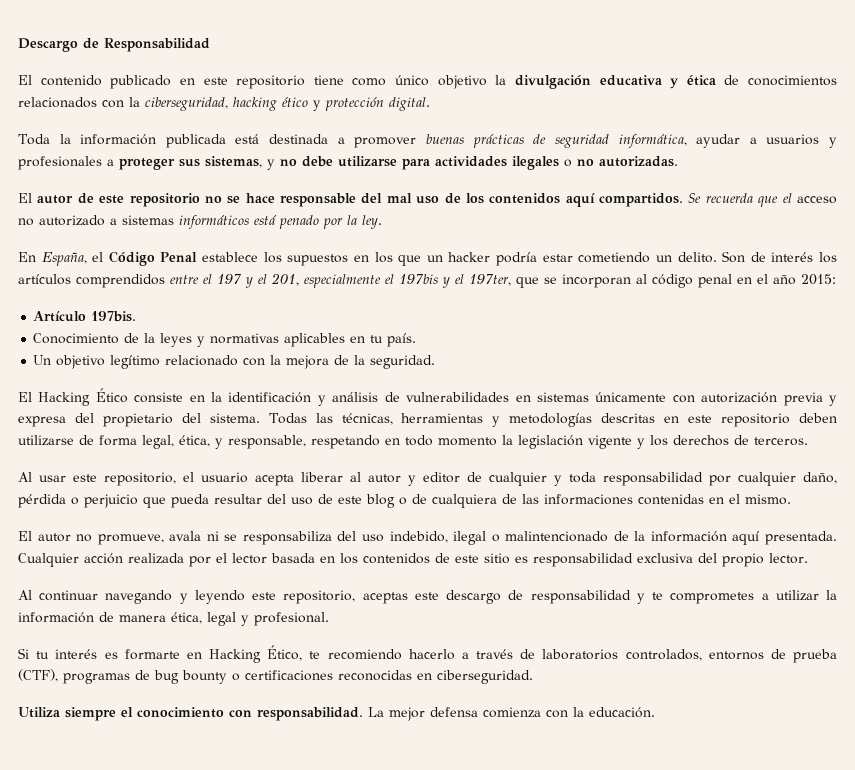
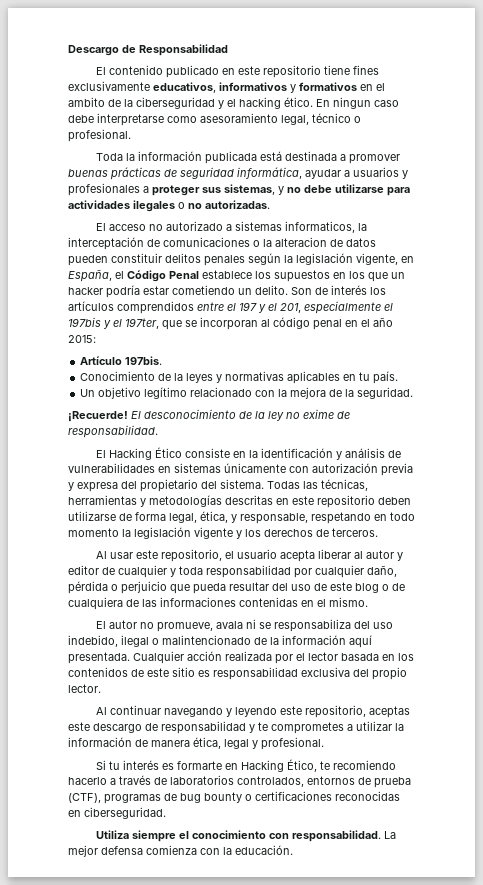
[352,75,837,89] [18,97,430,111] como único objetivo la divulgación educativa y ética de conocimientos relacionados con la ciberseguridad, hacking ético y protección digital. -> [353,65,380,75] [68,81,385,93] [68,97,399,109] [68,113,361,126] [68,129,131,142] fines exclusivamente educativos, informativos y formativos en el ambito de la ciberseguridad y el hacking ético. En ningun caso debe interpretarse como asesoramiento legal, técnico o profesional.
[37,193,792,207] autor de este repositorio no se hace responsable del mal uso de los contenidos aquí compartidos. Se recuerda que el -> (107, 227) none
[179,215,382,229] [18,252,36,262] informáticos está penado por la ley. // En -> [285,221,368,233] [68,237,376,250] [68,253,414,266] informaticos, la interceptación de comunicaciones o la alteracion de datos pueden constituir delitos penales según la legislación vigente, en
(436, 362) none -> [68,409,350,422] [68,425,158,438] // ¡Recuerde! El desconocimiento de la ley no exime de responsabilidad.

